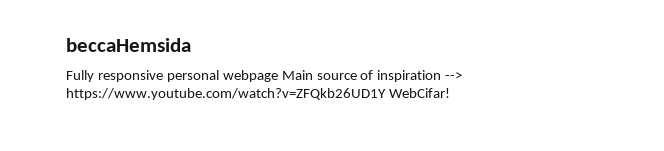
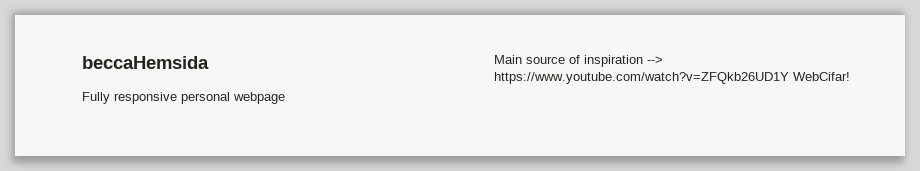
(278, 76) none -> (285, 98) //

